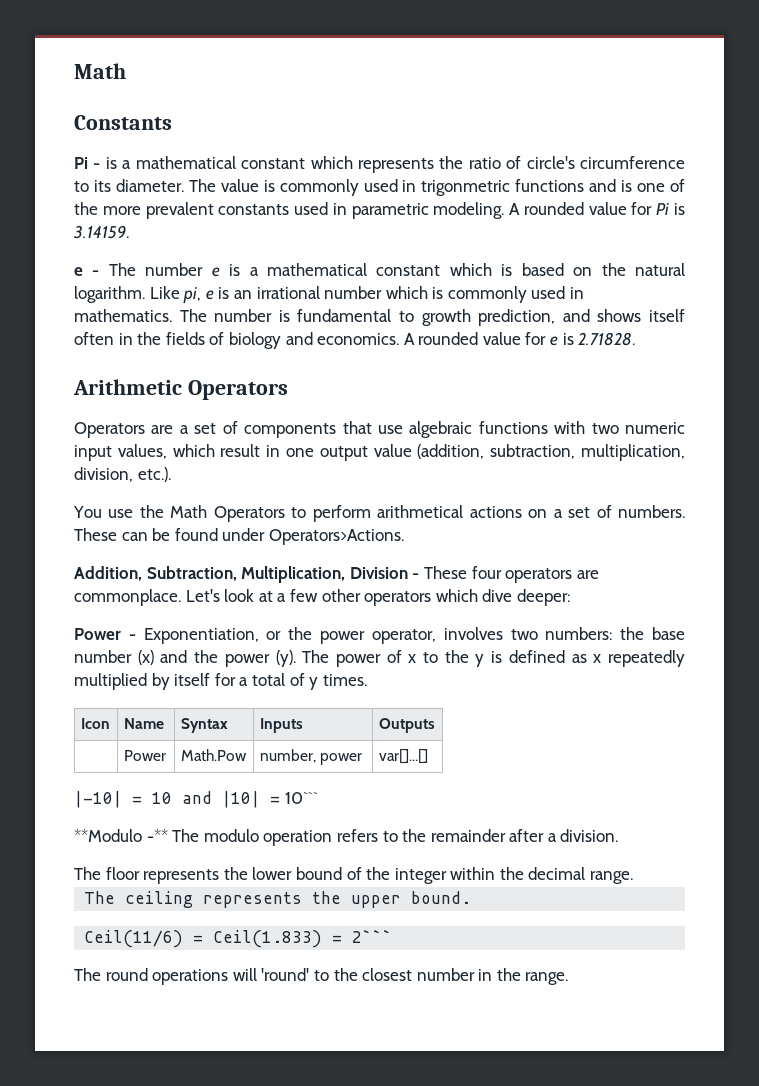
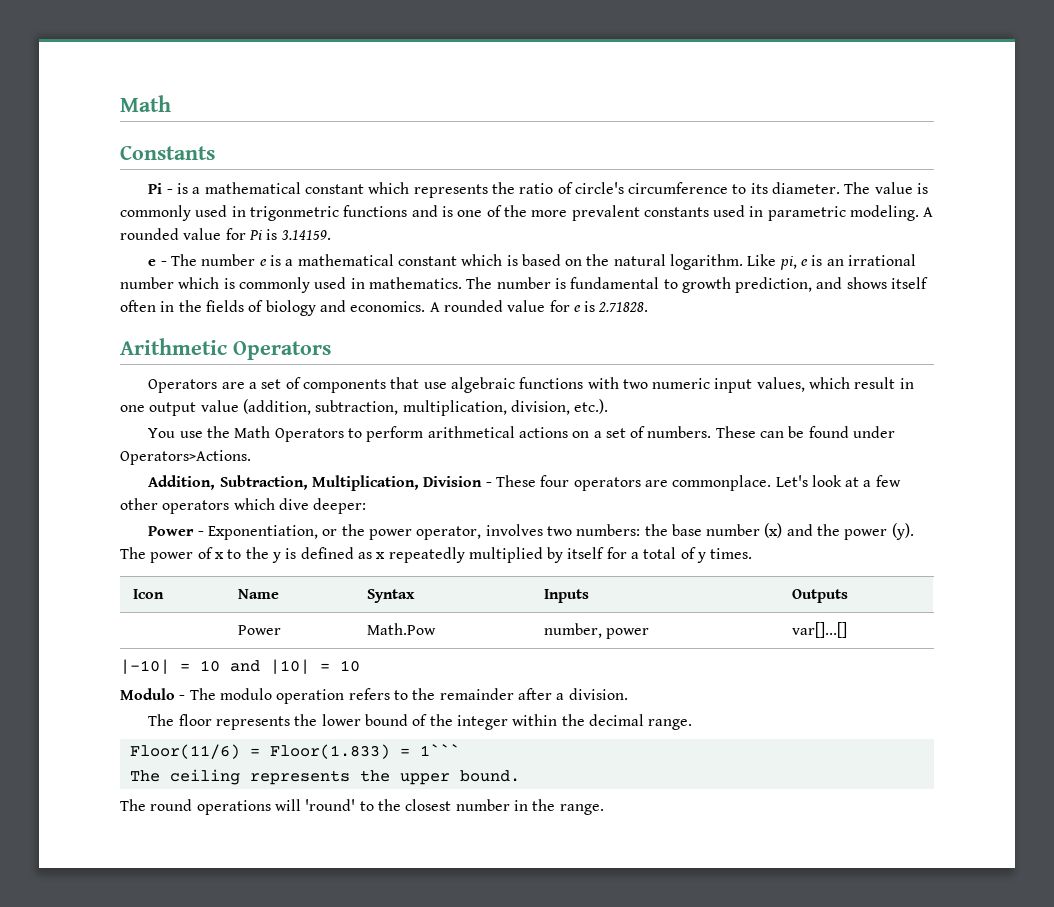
[284,792,318,804] [74,829,168,842] 10``` // **Modulo -** -> [340,660,360,672] [120,688,186,700] 10 // Modulo -
(634, 877) none -> [129,744,460,759] // Floor(11/6) = Floor(1.833) = 1```
[84,930,393,948] // Ceil(11/6) = Ceil(1.833) = 2``` -> (520, 776) none

